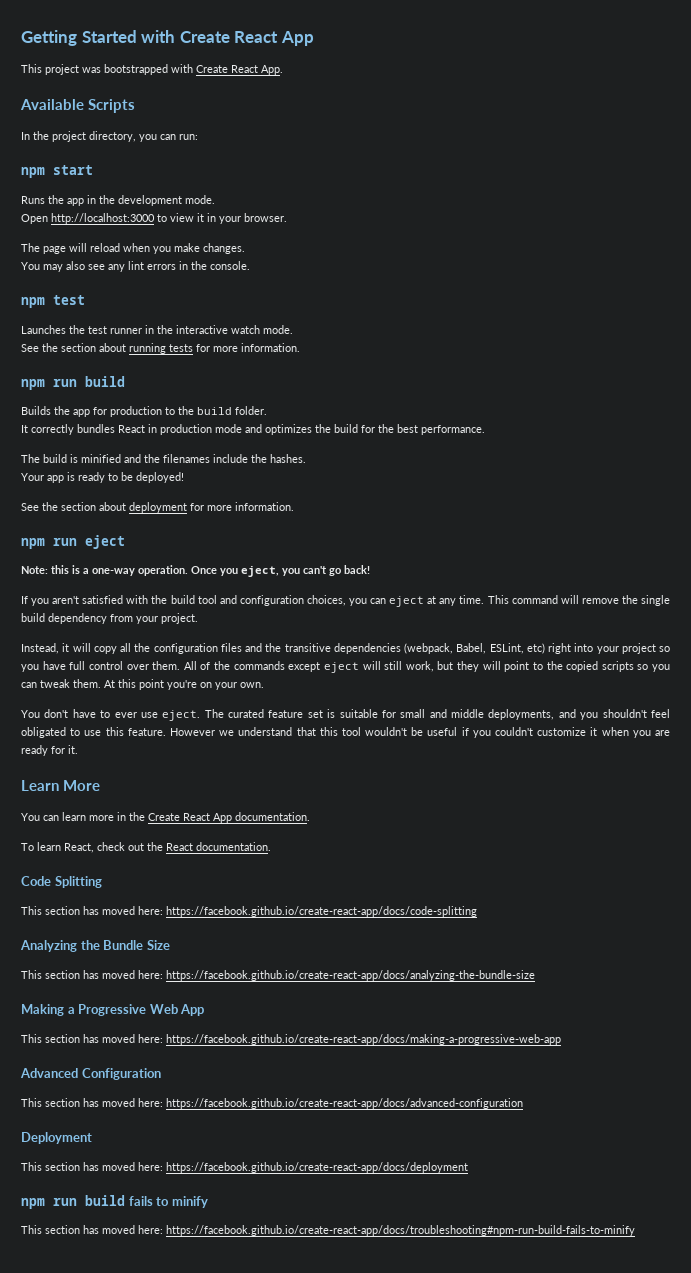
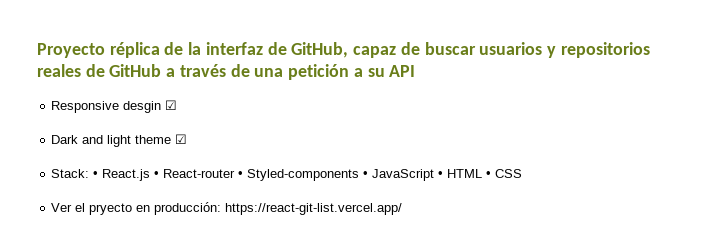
[21,30,314,46] [21,64,283,75] [20,99,136,113] [21,131,198,142] [21,165,93,178] [21,195,215,206] [21,213,287,224] [21,243,245,254] [21,261,250,272] [21,295,85,308] [21,325,293,334] [21,343,300,354] [21,376,125,390] [21,406,267,417] [21,424,485,435] [21,454,306,463] [21,472,184,483] [21,502,294,513] [21,535,125,549] [21,565,370,577] [21,595,670,607] [21,613,198,624] [21,643,670,654] [21,661,670,673] [21,679,264,690] [21,709,671,721] [21,727,670,738] [21,745,78,756] [21,780,101,791] [21,812,310,823] [21,842,271,853] [21,876,102,888] [21,906,477,917] [20,940,170,952] [21,970,535,981] [21,1004,205,1016] [21,1034,561,1045] [20,1068,161,1080] [21,1098,523,1109] [21,1132,92,1144] [21,1162,468,1173] [21,1195,208,1209] [21,1225,635,1236] Getting Started with Create React App // This project was bootstrapped with Create React App. // Available Scripts // In the project directory, you can run: // npm start // Runs the app in the development mode. // Open http://localhost:3000 to view it in your browser. // The page will reload when you make changes. // You may also see any lint errors in the console. // npm test // Launches the test runner in the interactive watch mode. // See the section about running tests for more information. // npm run build // Builds the app for production to the build folder. // It correctly bundles React in production mode and optimizes the build for the best performance. // The build is minified and the filenames include the hashes. // Your app is ready to be deployed! // See the section about deployment for more information. // npm run eject // Note: this is a one-way operation. Once you eject, you can't go back! // If you aren't satisfied with the build tool and configuration choices, you can eject at any time. This command will remove the single build dependency from your project. // Instead, it will copy all the configuration files and the transitive dependencies (webpack, Babel, ESLint, etc) right into your project so you have full control over them. All of the commands except eject will still work, but they will point to the copied scripts so you can tweak them. At this point you're on your own. // You don't have to ever use eject. The curated feature set is suitable for small and middle deployments, and you shouldn't feel obligated to use this feature. However we understand that this tool wouldn't be useful if you couldn't customize it when you are ready for it. // Learn More // You can learn more in the Create React App documentation. // To learn React, check out the React documentation. // Code Splitting // This section has moved here: https://facebook.github.io/create-react-app/docs/code-splitting // Analyzing the Bundle Size // This section has moved here: https://facebook.github.io/create-react-app/docs/analyzing-the-bundle-size // Making a Progressive Web App // This section has moved here: https://facebook.github.io/create-react-app/docs/making-a-progressive-web-app // Advanced Configuration // This section has moved here: https://facebook.github.io/create-react-app/docs/advanced-configuration // Deployment // This section has moved here: https://facebook.github.io/create-react-app/docs/deployment // npm run build fails to minify // This section has moved here: https://facebook.github.io/create-react-app/docs/troubleshooting#npm-run-build-fails-to-minify -> [37,42,650,58] [37,64,416,80] [51,100,178,113] [51,134,188,147] [51,169,523,181] [51,202,403,215] Proyecto réplica de la interfaz de GitHub, capaz de buscar usuarios y repositorios reales de GitHub a través de una petición a su API // Responsive desgin ☑ // Dark and light theme ☑ // Stack: • React.js • React-router • Styled-components • JavaScript • HTML • CSS // Ver el pryecto en producción: https://react-git-list.vercel.app/

